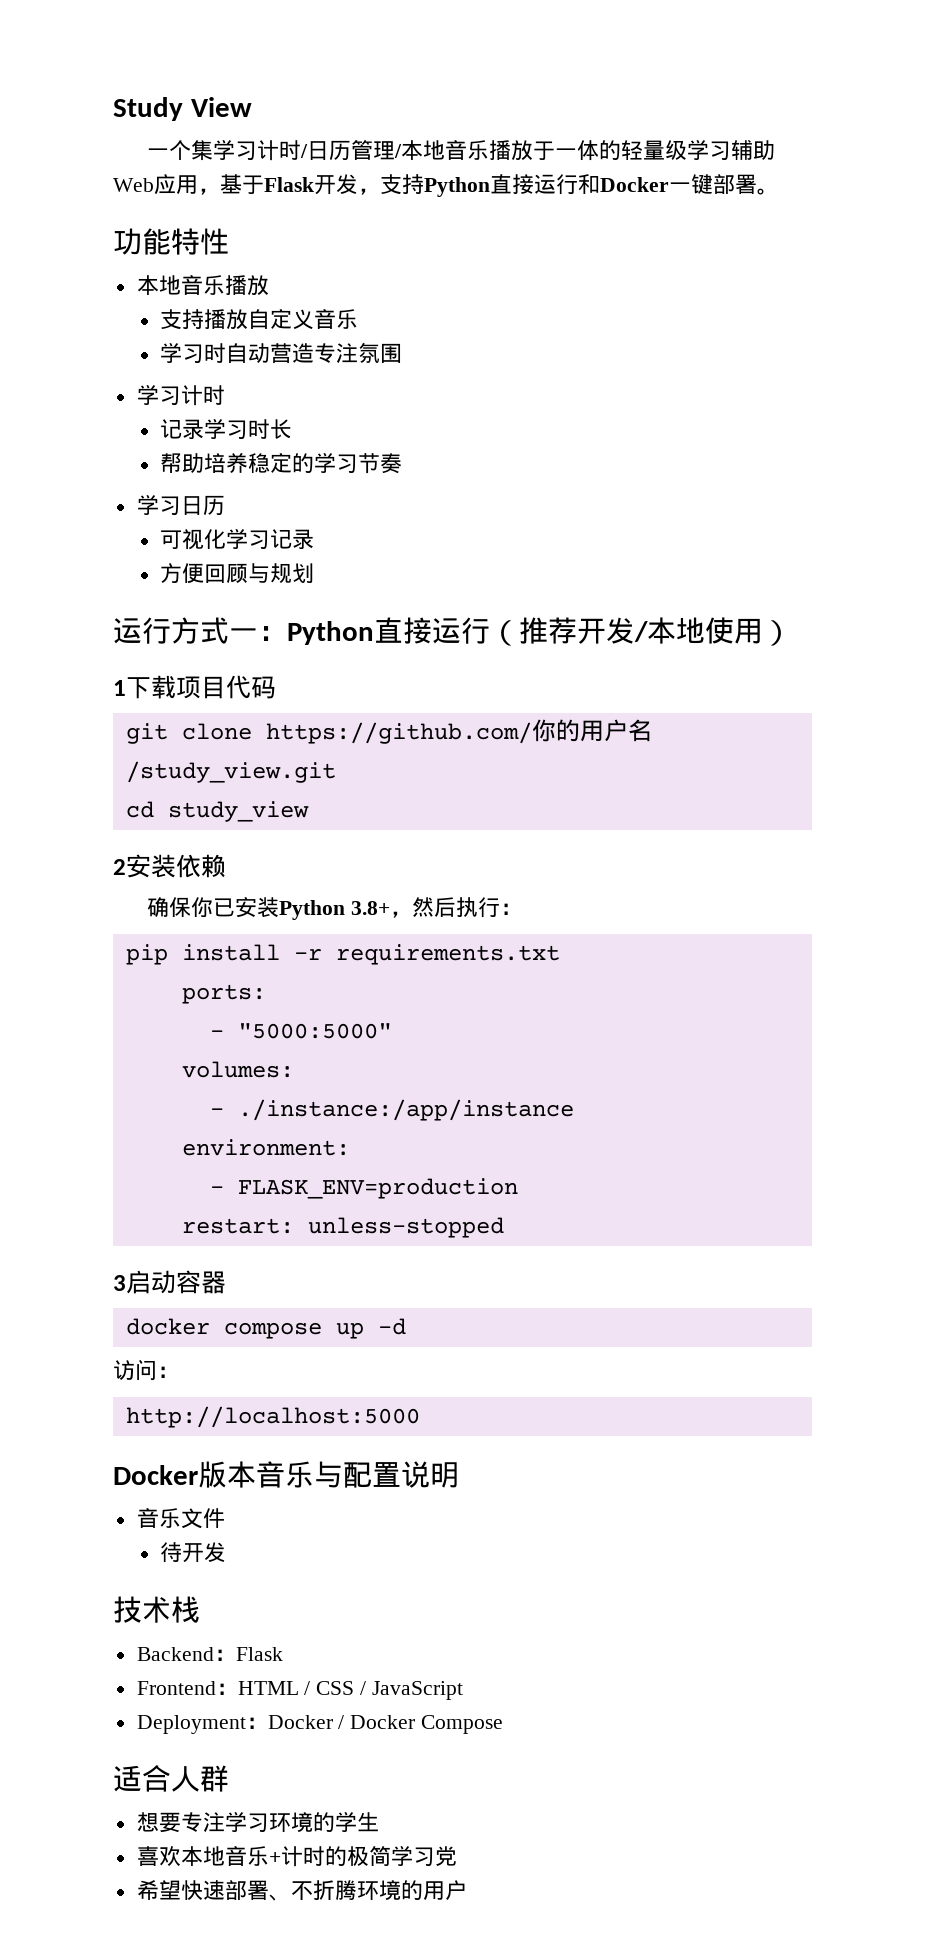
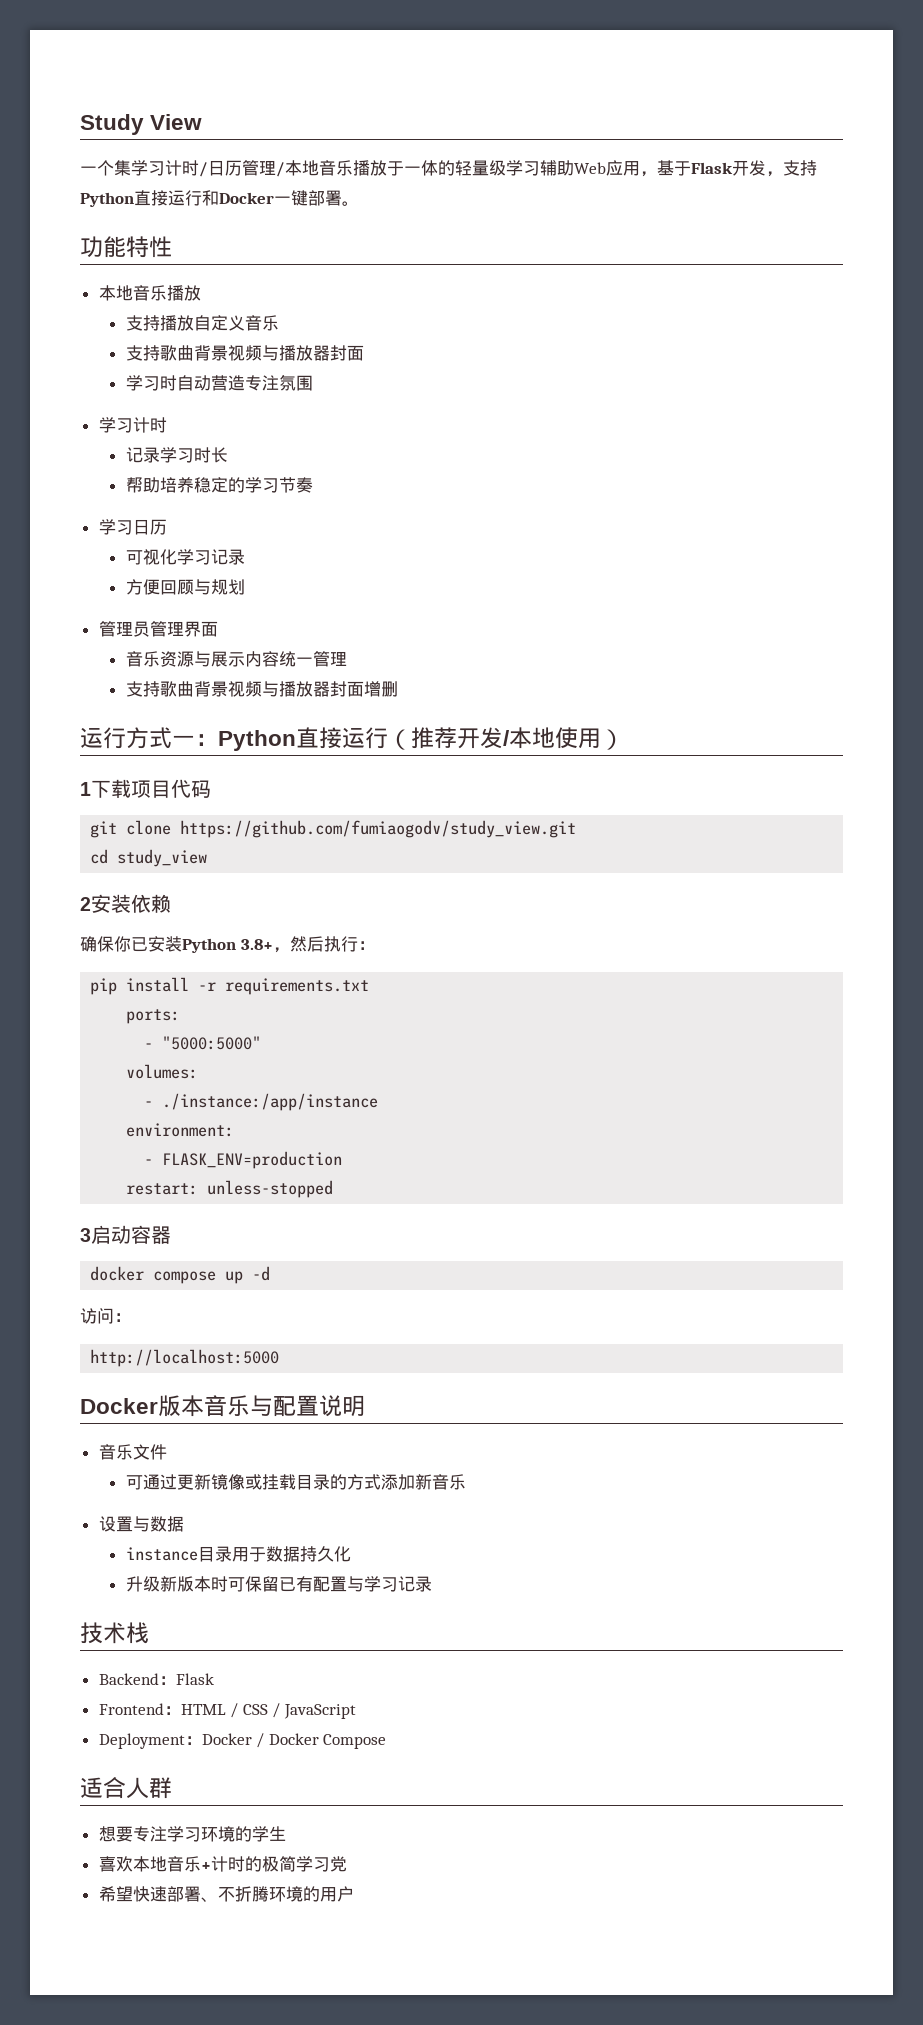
(359, 319) none -> [125,345,364,361] // 支持歌曲背景视频与播放器封面
(315, 573) none -> [98,621,218,637] [125,651,347,667] [125,681,398,697] // 管理员管理界面 // 音乐资源与展示内容统一管理 // 支持歌曲背景视频与播放器封面增删
[265,719,652,744] [125,761,336,783] https://github.com/你的用户名/study_view.git -> [180,820,577,838] https://github.com/fumiaogodv/study_view.git
[160,1542,227,1563] 待开发 -> [125,1474,466,1490] [98,1516,184,1532] [125,1546,351,1562] [125,1576,432,1592] 可通过更新镜像或挂载目录的方式添加新音乐 // 设置与数据 // instance目录用于数据持久化 // 升级新版本时可保留已有配置与学习记录

